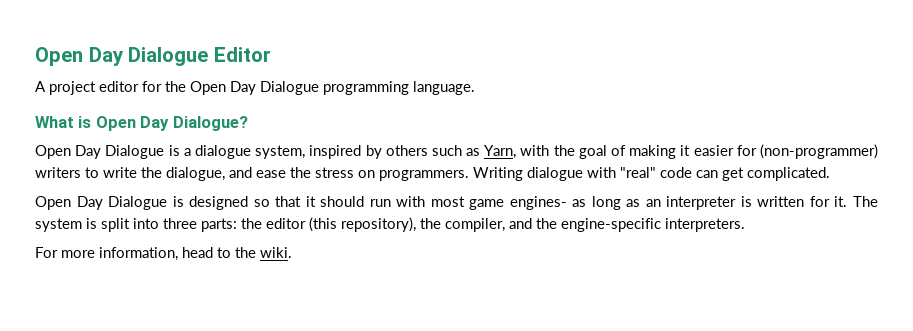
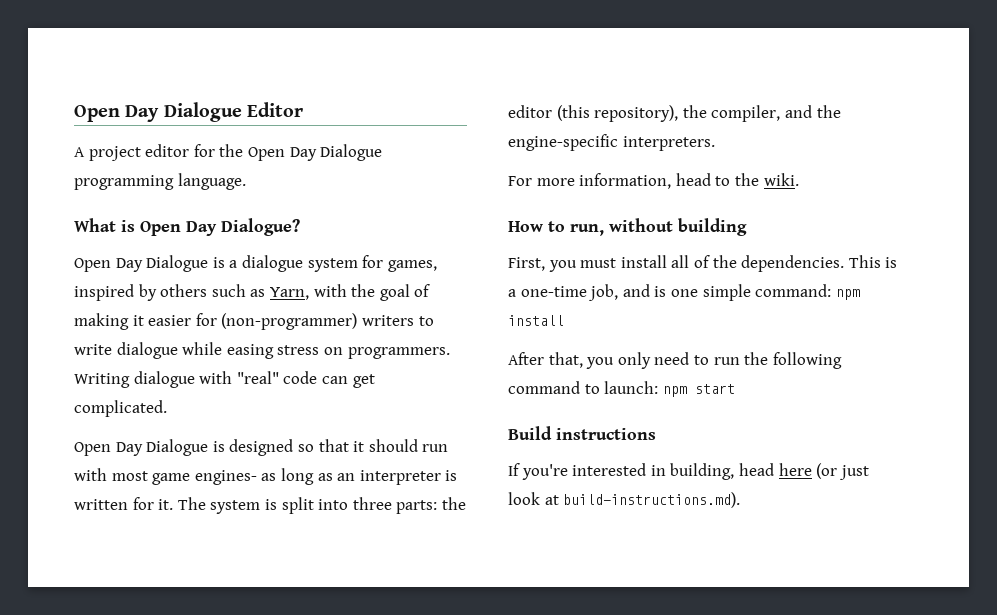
[255,145,306,159] system, -> [307,255,437,272] system for games,
[141,167,311,181] the dialogue, and ease the -> [116,342,274,359] dialogue while easing
(292, 252) none -> [508,218,747,236] [508,255,898,272] [508,284,860,301] [508,315,564,326] [508,352,842,369] [508,381,735,397] [508,426,656,440] [508,463,869,480] [508,492,741,508] // How to run, without building // First, you must install all of the dependencies. This is a one-time job, and is one simple command: npm install // After that, you only need to run the following command to launch: npm start // Build instructions // If you're interested in building, head here (or just look at build-instructions.md).

